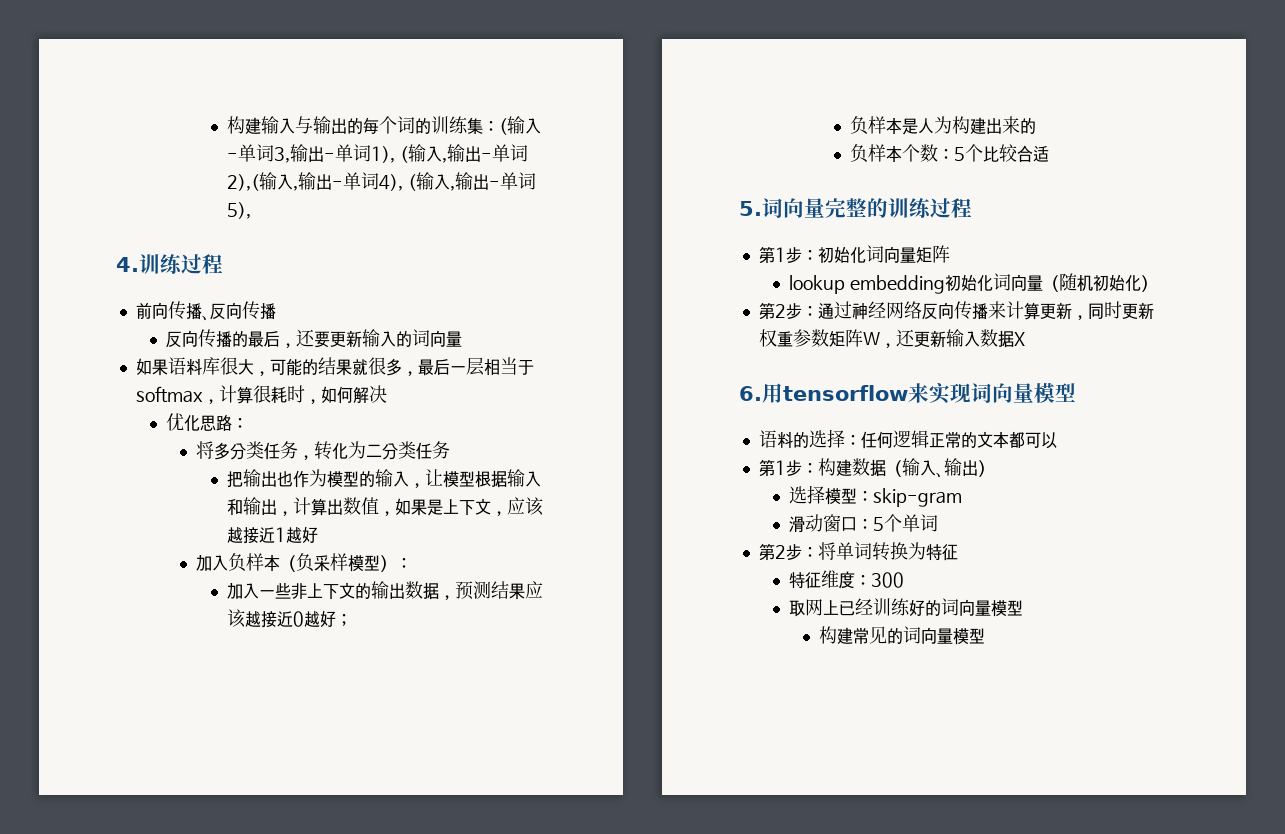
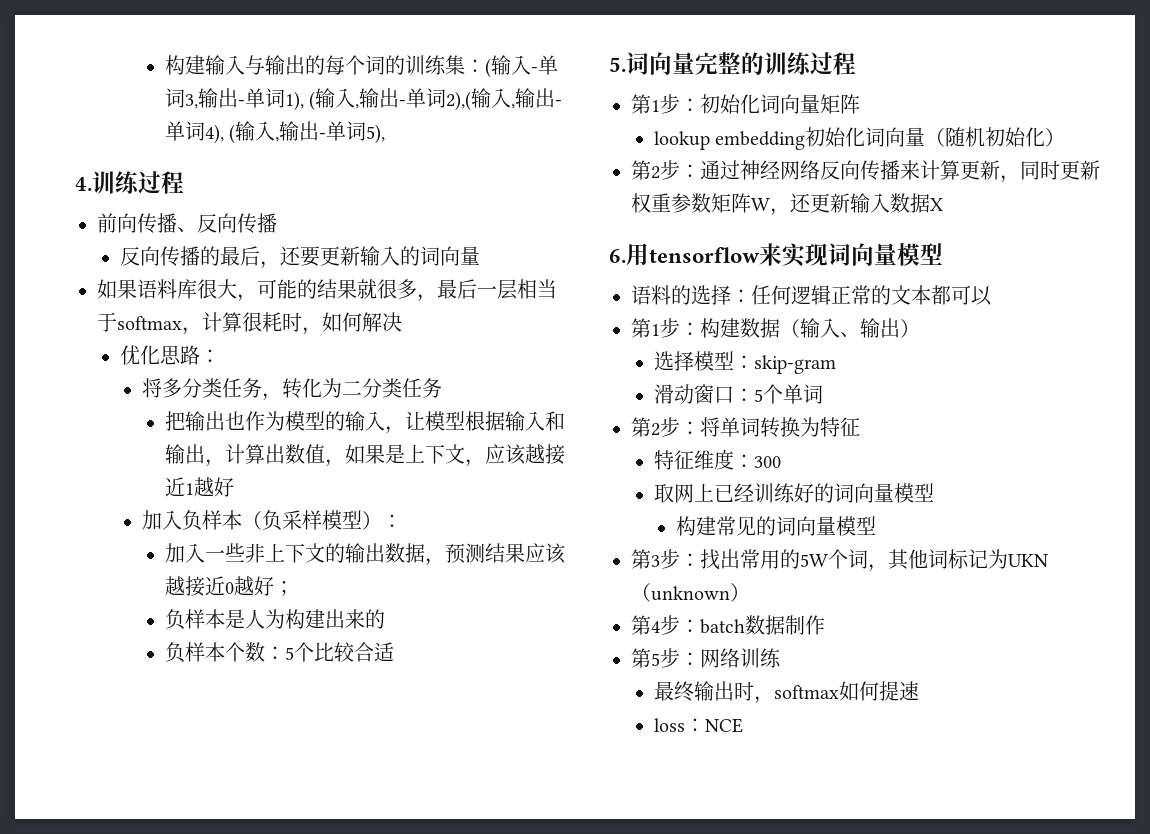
(986, 636) none -> [631,549,1048,572] [631,583,750,602] [631,615,825,635] [631,648,781,668] [653,681,919,704] [653,718,743,733] // 第3步：找出常用的5W个词，其他词标记为UKN（unknown） // 第4步：batch数据制作 // 第5步：网络训练 // 最终输出时，softmax如何提速 // loss：NCE

